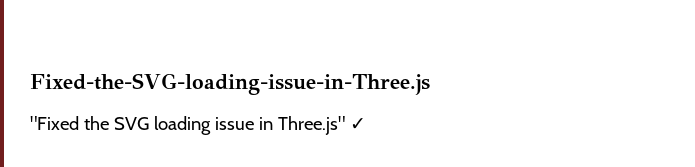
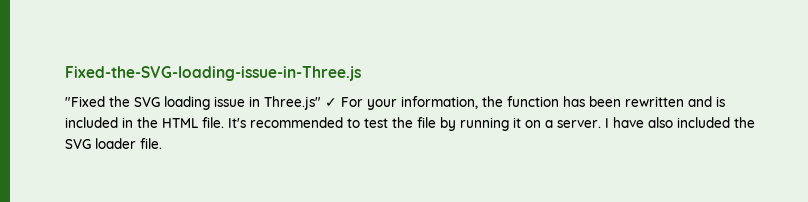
(366, 124) none -> [341,96,725,110] [65,117,755,131] [65,138,162,149] For your information, the function has been rewritten and is included in the HTML file. It's recommended to test the file by running it on a server. I have also included the SVG loader file.

